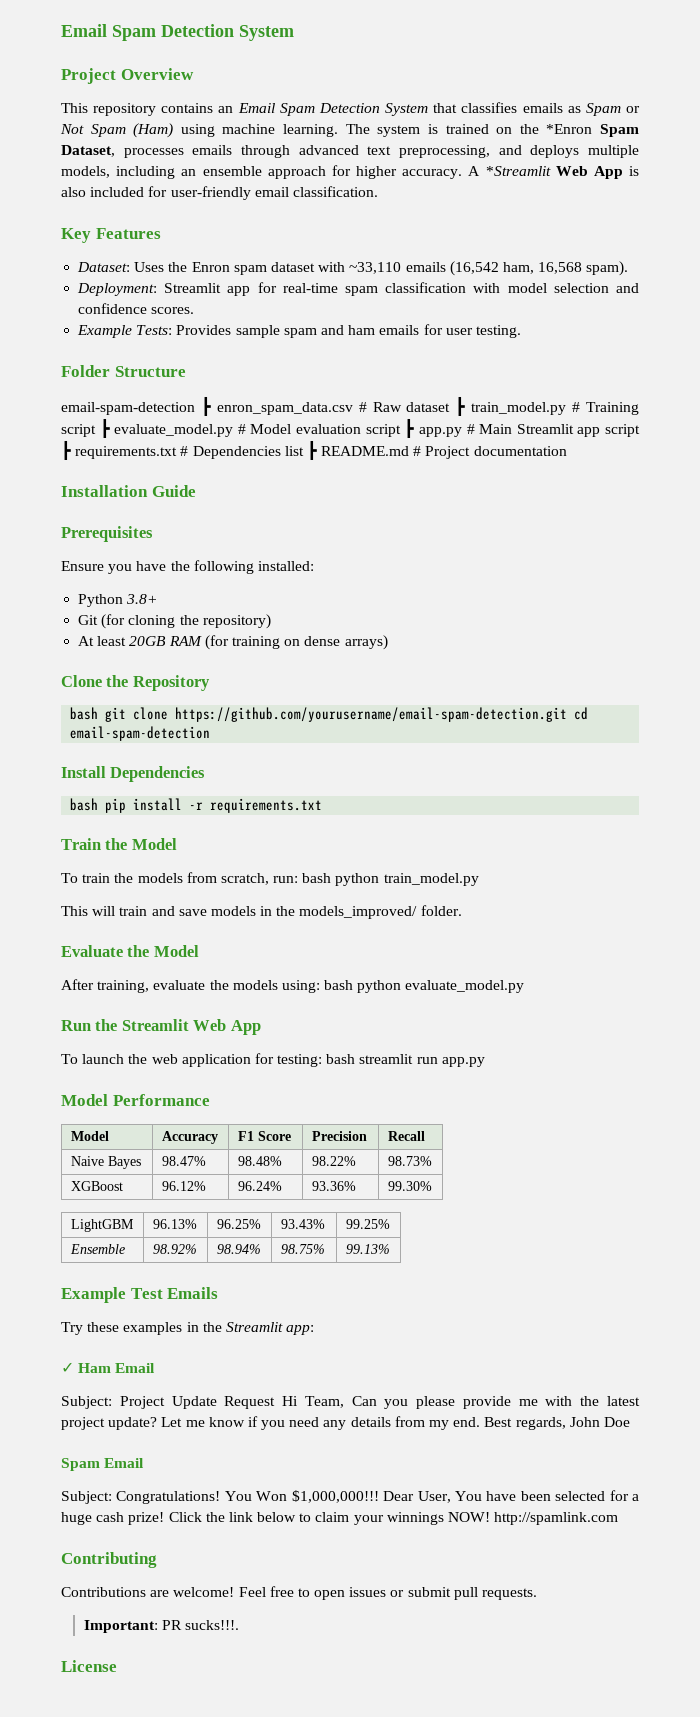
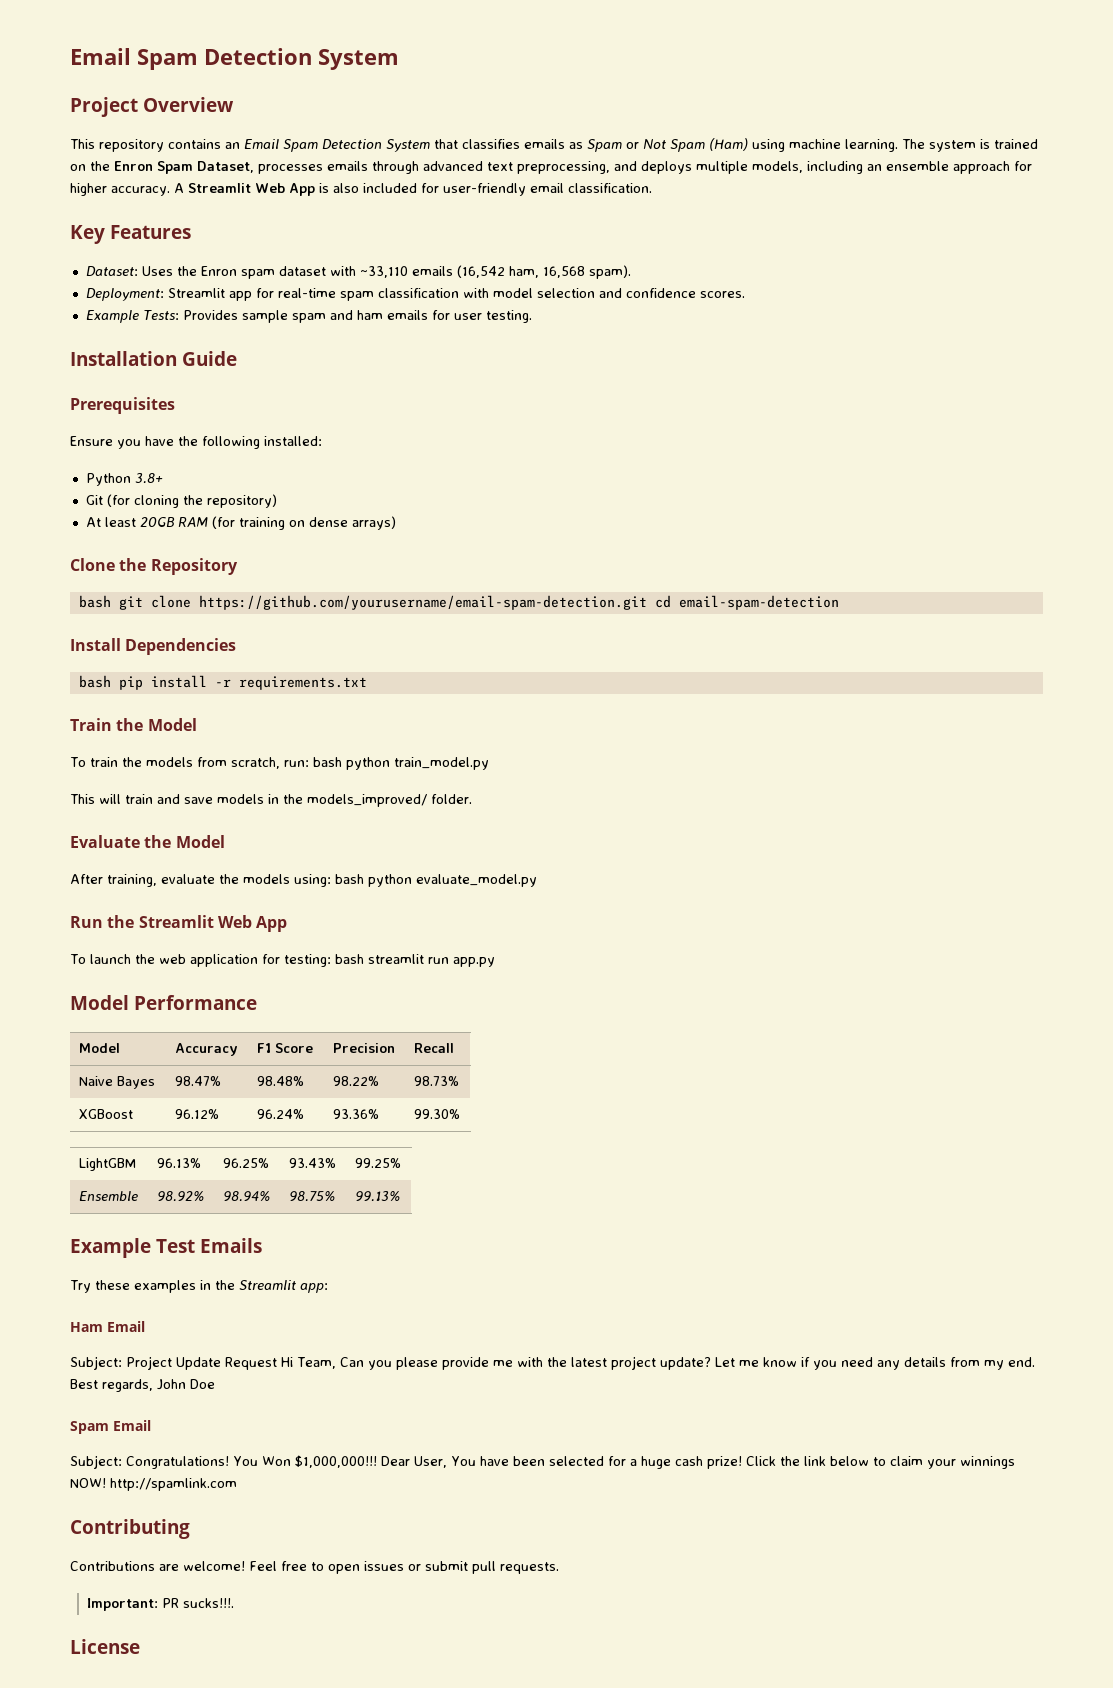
[546,124,593,134] *Enron -> [114,161,153,171] Enron
[485,166,551,176] *Streamlit -> [188,183,251,193] Streamlit
[61,365,186,377] [61,396,640,416] [61,418,641,438] [61,440,567,460] // Folder Structure // email-spam-detection ┣ enron_spam_data.csv # Raw dataset ┣ train_model.py # Training script ┣ evaluate_model.py # Model evaluation script ┣ app.py # Main Streamlit app script ┣ requirements.txt # Dependencies list ┣ README.md # Project documentation -> (532, 316) none
[61,1362,74,1373] ✓ -> (328, 1288) none

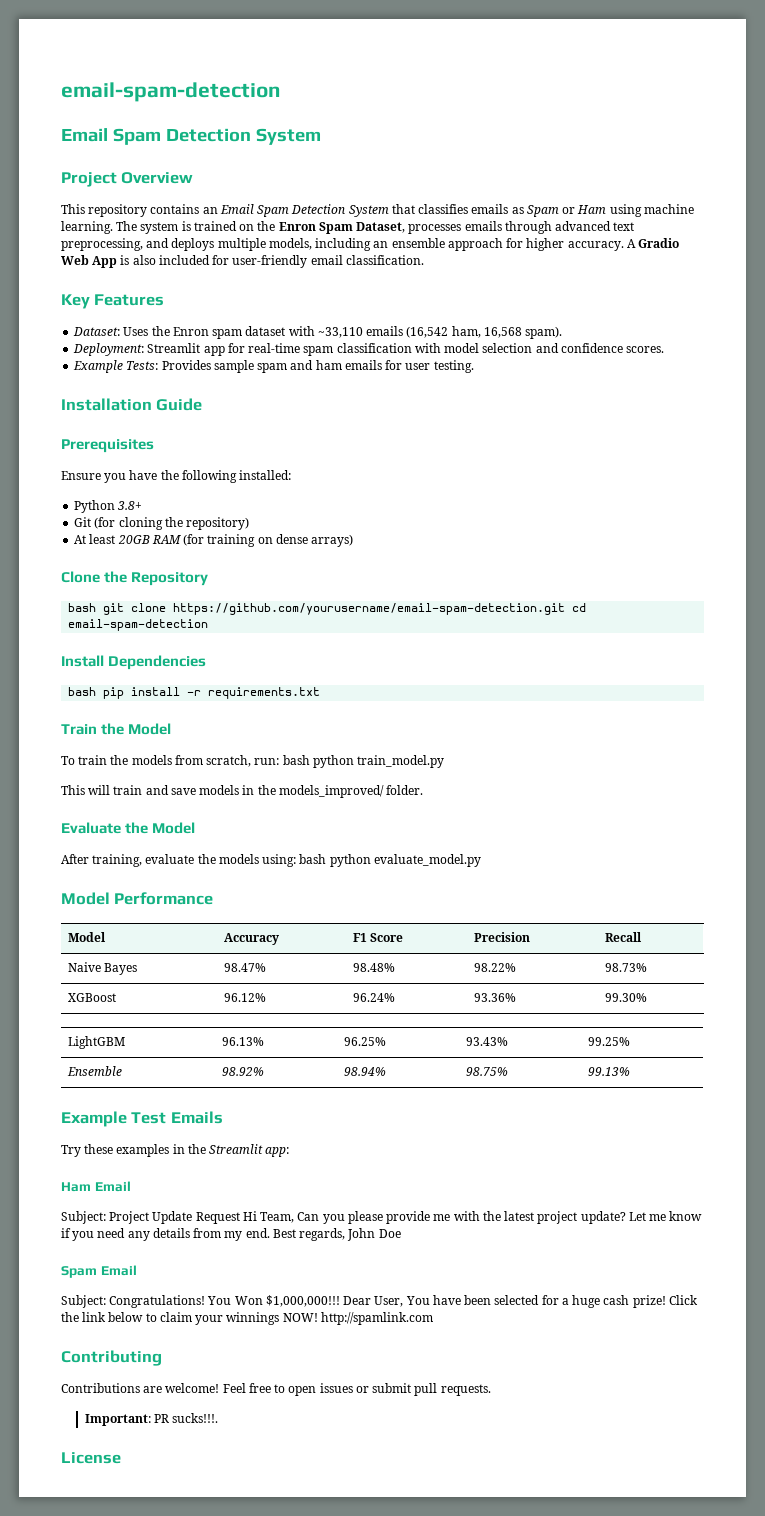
(70, 56) none -> [61,82,281,102] email-spam-detection //
[643,138,748,152] Not Spam (Ham) -> [577,205,607,214] Ham
[188,183,251,193] Streamlit -> [638,238,680,248] Gradio
[70,915,288,932] [70,954,495,967] // Run the Streamlit Web App // To launch the web application for testing: bash streamlit run app.py -> (481, 860) none

